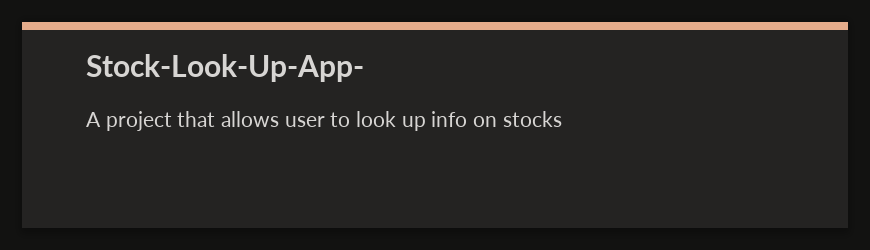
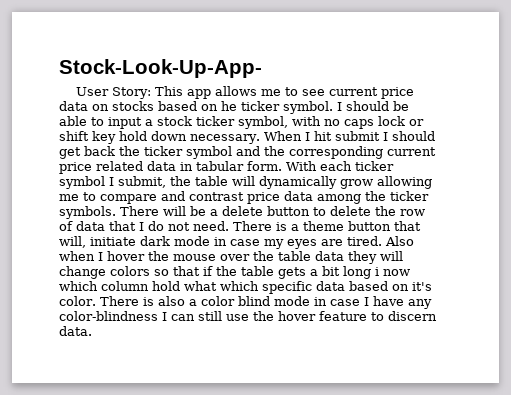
[86,111,562,131] A project that allows user to look up info on stocks -> [76,86,415,99] [59,101,409,114] [59,116,424,129] [59,131,435,144] [59,146,436,159] [59,161,394,174] [59,176,432,189] [59,191,429,204] [59,206,425,219] [59,221,421,231] [59,236,414,249] [59,251,403,264] [59,266,410,279] [59,281,432,294] [59,296,432,309] [59,311,437,321] [59,326,92,336] User Story: This app allows me to see current price data on stocks based on he ticker symbol. I should be able to input a stock ticker symbol, with no caps lock or shift key hold down necessary. When I hit submit I should get back the ticker symbol and the corresponding current price related data in tabular form. With each ticker symbol I submit, the table will dynamically grow allowing me to compare and contrast price data among the ticker symbols. There will be a delete button to delete the row of data that I do not need. There is a theme button that will, initiate dark mode in case my eyes are tired. Also when I hover the mouse over the table data they will change colors so that if the table gets a bit long i now which column hold what which specific data based on it's color. There is also a color blind mode in case I have any color-blindness I can still use the hover feature to discern data.

